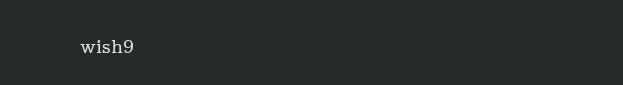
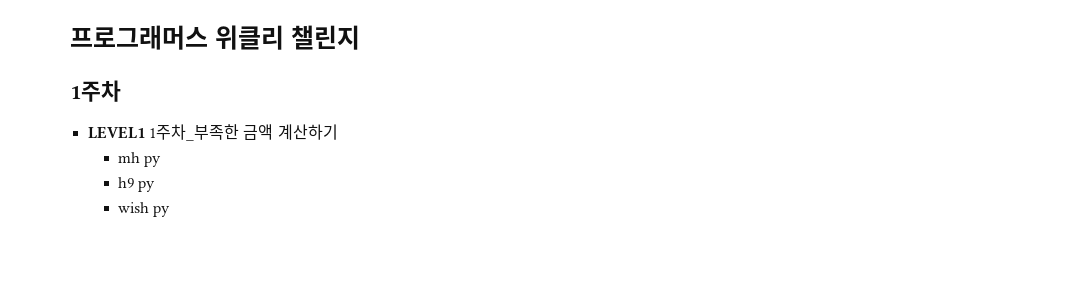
[80,40,134,53] wish9 -> [70,25,360,50] [70,80,121,102] [87,124,338,141] [118,152,162,167] [118,177,156,192] [118,202,171,217] 프로그래머스 위클리 챌린지 // 1주차 // LEVEL1 1주차_부족한 금액 계산하기 // mh py // h9 py // wish py

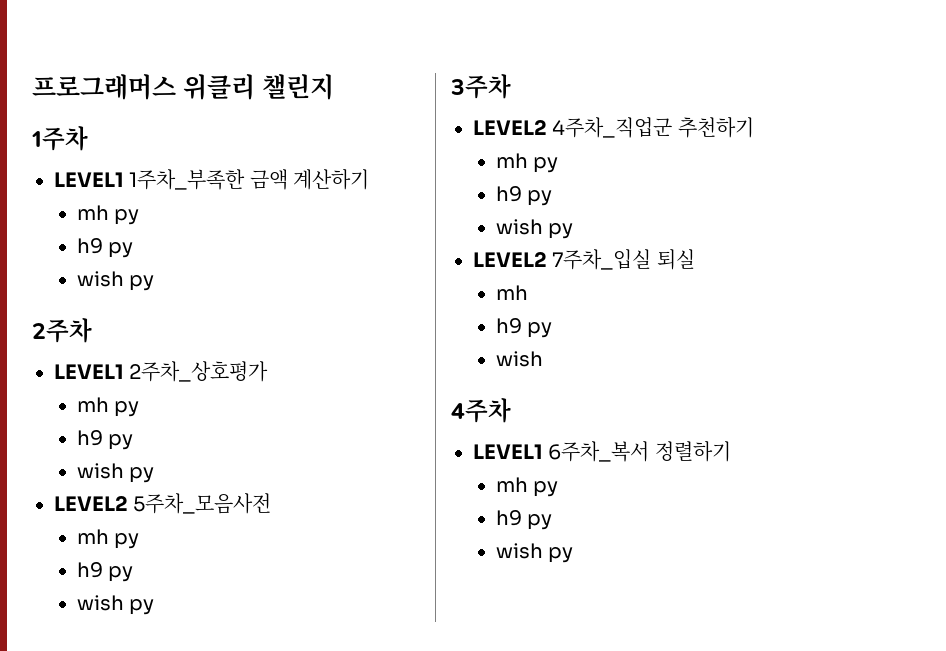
(171, 211) none -> [32,318,92,343] [54,361,269,382] [76,397,140,417] [76,430,134,450] [76,463,155,483] [54,493,272,514] [76,529,140,549] [76,562,134,582] [76,595,155,615] [450,74,511,99] [473,117,754,138] [495,153,559,173] [495,186,553,206] [495,219,574,239] [473,249,695,270] [495,285,528,300] [495,318,553,338] [495,351,543,367] [451,398,511,423] [473,441,731,462] [495,477,559,497] [495,510,553,530] [495,543,574,563] // 2주차 // LEVEL1 2주차_상호평가 // mh py // h9 py // wish py // LEVEL2 5주차_모음사전 // mh py // h9 py // wish py // 3주차 // LEVEL2 4주차_직업군 추천하기 // mh py // h9 py // wish py // LEVEL2 7주차_입실 퇴실 // mh // h9 py // wish // 4주차 // LEVEL1 6주차_복서 정렬하기 // mh py // h9 py // wish py

